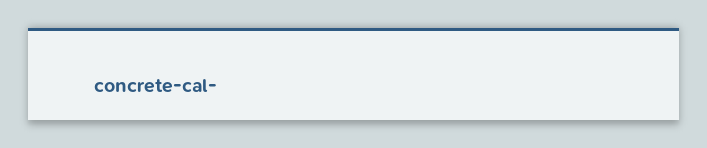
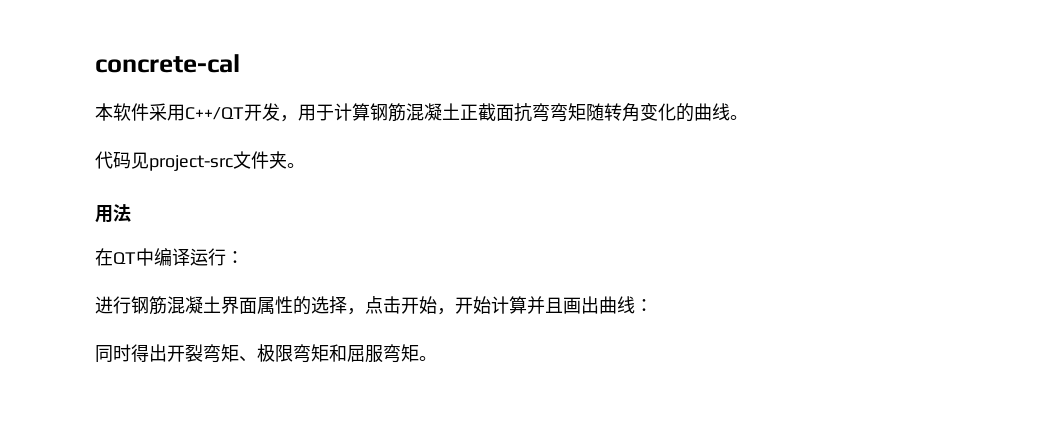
[94,79,217,93] concrete-cal- -> [95,54,240,73] [95,103,748,122] [95,151,305,171] [95,204,131,223] [95,248,244,266] [95,296,653,315] [95,344,437,363] concrete-cal // 本软件采用C++/QT开发，用于计算钢筋混凝土正截面抗弯弯矩随转角变化的曲线。 // 代码见project-src文件夹。 // 用法 // 在QT中编译运行： // 进行钢筋混凝土界面属性的选择，点击开始，开始计算并且画出曲线： // 同时得出开裂弯矩、极限弯矩和屈服弯矩。

